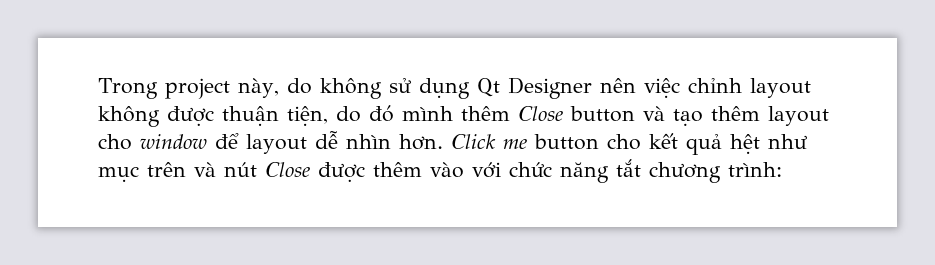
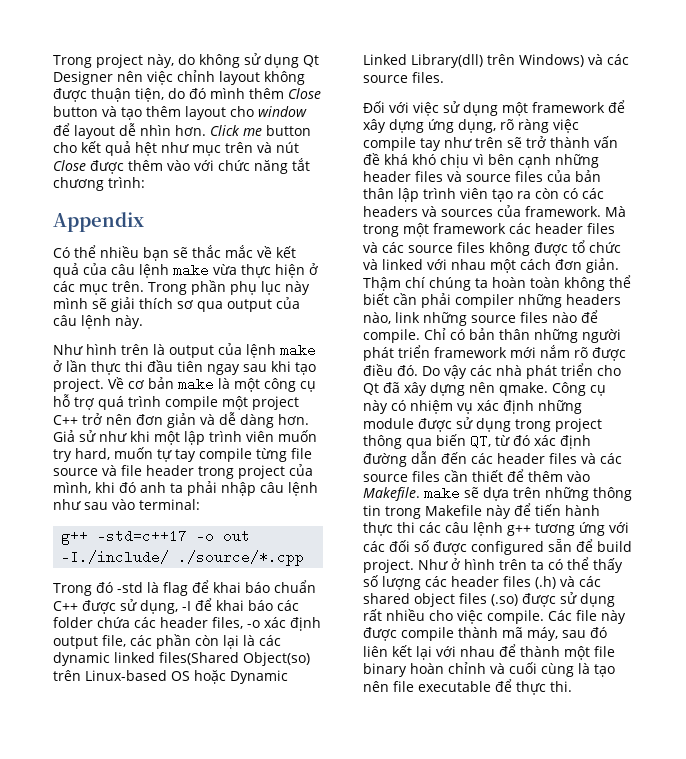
(782, 169) none -> [53,212,144,232] [53,245,296,261] [53,263,318,278] [53,280,310,295] [53,297,300,312] [53,315,143,329] [53,343,316,358] [53,360,316,375] [53,377,316,392] [53,394,299,410] [53,412,309,428] [53,430,317,445] [53,447,312,462] [53,464,313,479] [53,481,318,496] [53,499,200,510] [61,529,251,545] [61,550,305,566] [53,580,316,596] [53,598,299,614] [53,617,321,631] [53,634,281,649] [53,652,310,666] [53,670,288,684] [363,54,629,68] [363,72,444,83] [363,100,625,116] [363,119,579,133] [363,136,618,151] [363,153,599,168] [363,170,601,182] [363,188,604,202] [363,205,626,217] [363,223,615,237] [363,240,621,256] [363,258,619,273] [363,275,631,291] [363,293,621,308] [363,310,598,326] [363,328,621,343] [363,345,626,361] [363,363,621,379] [363,382,606,396] [363,400,582,414] [363,417,602,432] [363,434,591,449] [363,451,622,467] [363,469,590,482] [363,486,632,501] [363,503,600,519] [363,522,629,536] [363,539,632,555] [363,557,623,573] [363,575,601,590] [363,592,615,607] [363,609,626,624] [363,627,607,641] [363,644,615,660] [363,662,615,677] [363,679,572,695] // Appendix // Có thể nhiều bạn sẽ thắc mắc về kết quả của câu lệnh make vừa thực hiện ở các mục trên. Trong phần phụ lục này mình sẽ giải thích sơ qua output của câu lệnh này. // Như hình trên là output của lệnh make ở lần thực thi đầu tiên ngay sau khi tạo project. Về cơ bản make là một công cụ hỗ trợ quá trình compile một project C++ trở nên đơn giản và dễ dàng hơn. Giả sử như khi một lập trình viên muốn try hard, muốn tự tay compile từng file source và file header trong project của mình, khi đó anh ta phải nhập câu lệnh như sau vào terminal: // g++ -std=c++17 -o out -I./include/ ./source/*.cpp // Trong đó -std là flag để khai báo chuẩn C++ được sử dụng, -I để khai báo các folder chứa các header files, -o xác định output file, các phần còn lại là các dynamic linked files(Shared Object(so) trên Linux-based OS hoặc Dynamic Linked Library(dll) trên Windows) và các source files. // Đối với việc sử dụng một framework để xây dựng ứng dụng, rõ ràng việc compile tay như trên sẽ trở thành vấn đề khá khó chịu vì bên cạnh những header files và source files của bản thân lập trình viên tạo ra còn có các headers và sources của framework. Mà trong một framework các header files và các source files không được tổ chức và linked với nhau một cách đơn giản. Thậm chí chúng ta hoàn toàn không thể biết cần phải compiler những headers nào, link những source files nào để compile. Chỉ có bản thân những người phát triển framework mới nắm rõ được điều đó. Do vậy các nhà phát triển cho Qt đã xây dựng nên qmake. Công cụ này có nhiệm vụ xác định những module được sử dụng trong project thông qua biến QT, từ đó xác định đường dẫn đến các header files và các source files cần thiết để thêm vào Makefile. make sẽ dựa trên những thông tin trong Makefile này để tiến hành thực thi các câu lệnh g++ tương ứng với các đối số được configured sẵn để build project. Như ở hình trên ta có thể thấy số lượng các header files (.h) và các shared object files (.so) được sử dụng rất nhiều cho việc compile. Các file này được compile thành mã máy, sau đó liên kết lại với nhau để thành một file binary hoàn chỉnh và cuối cùng là tạo nên file executable để thực thi.

